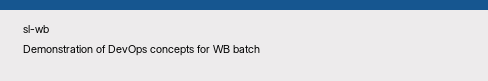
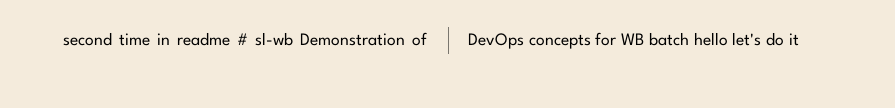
(23, 29) none -> [63,32,248,46] second time in readme #
(49, 29) // -> (293, 39) none
(260, 49) none -> [693,32,799,46] hello let's do it

